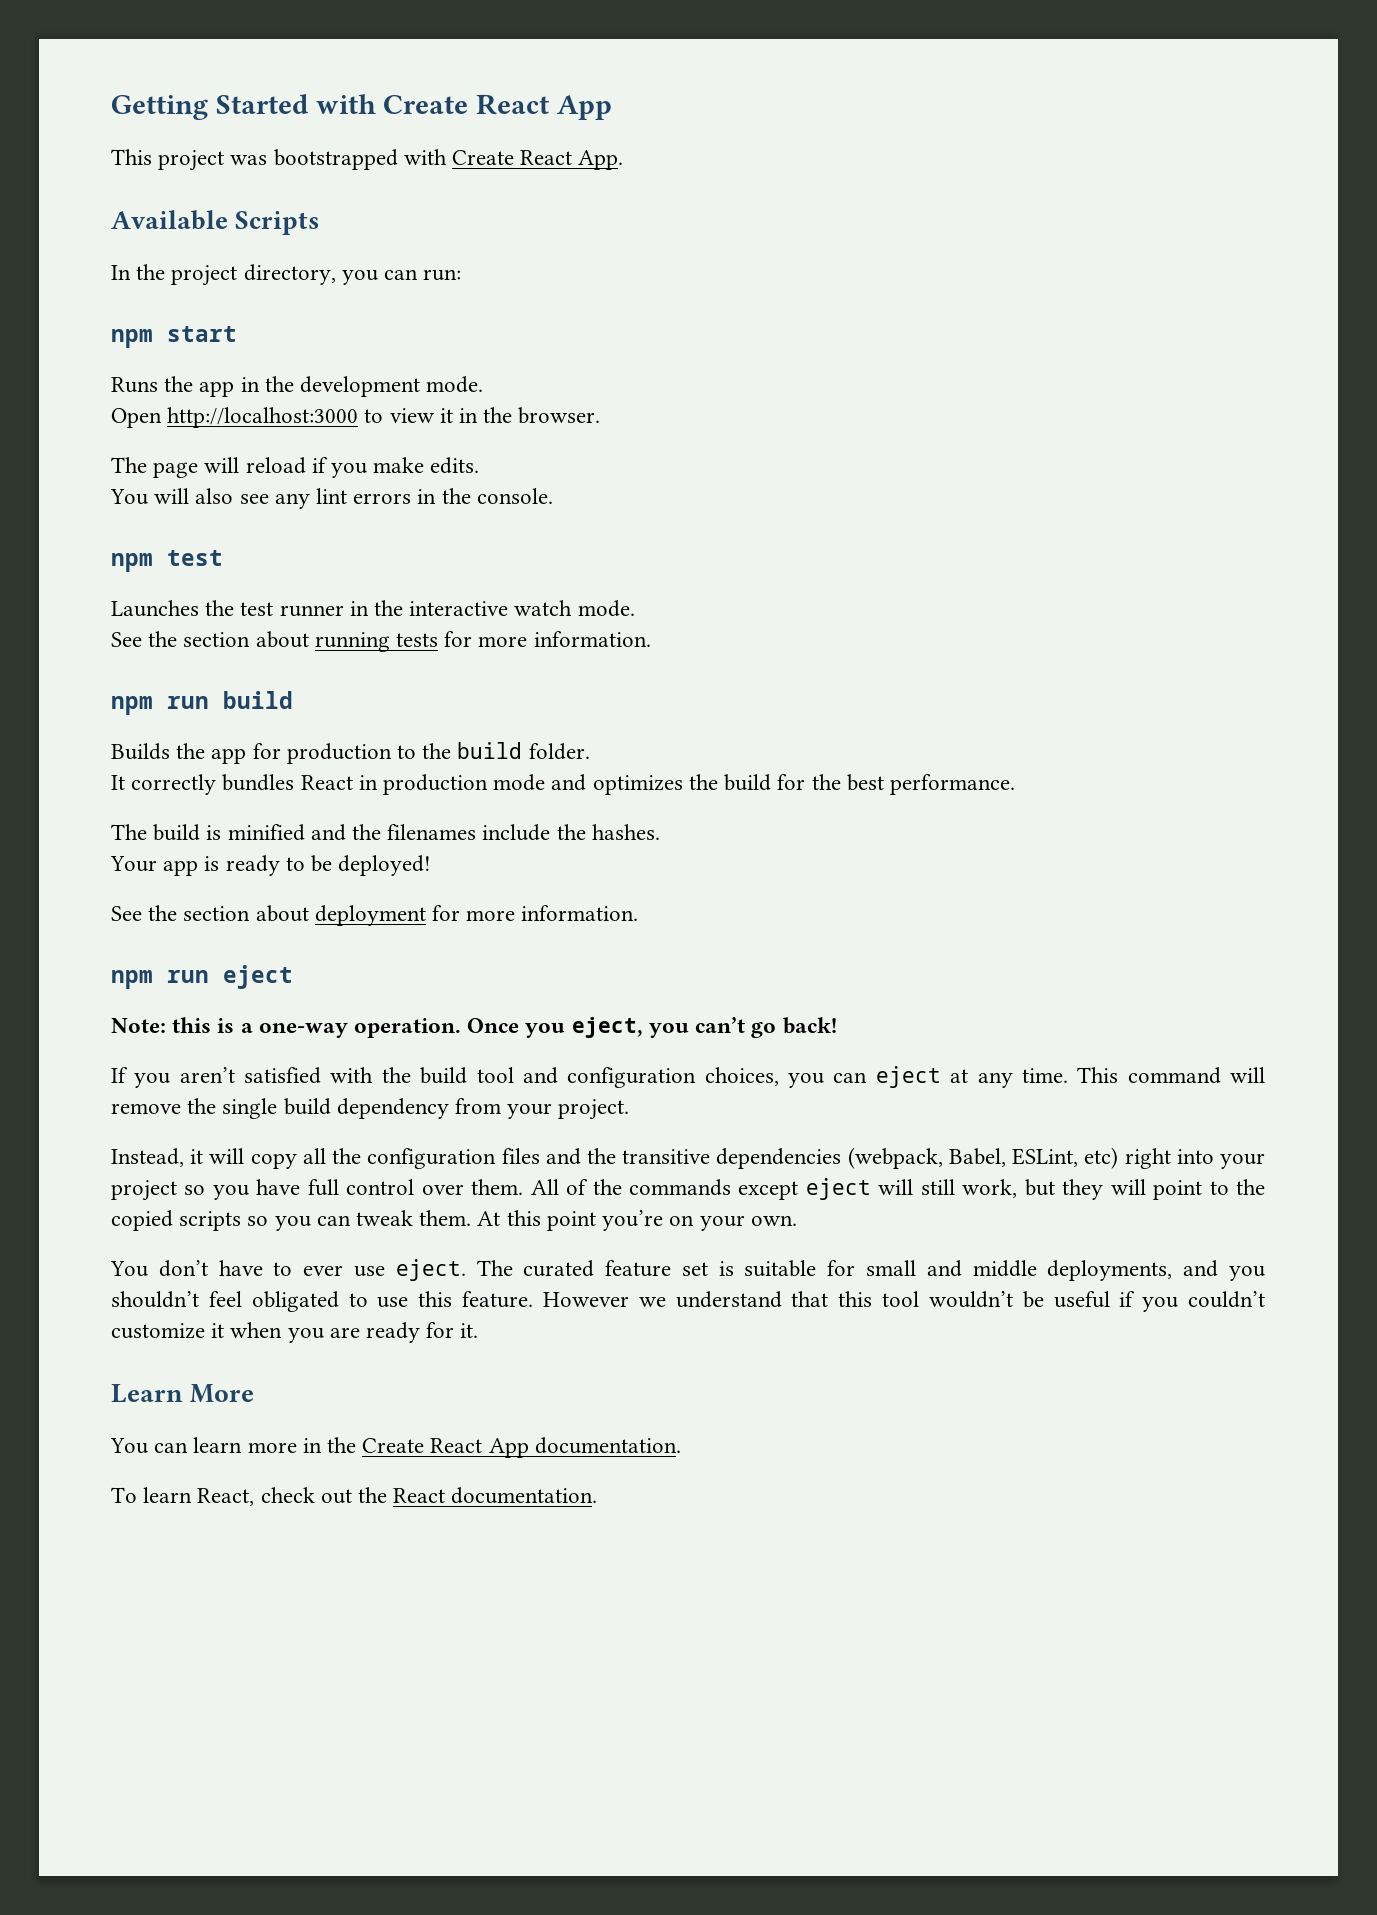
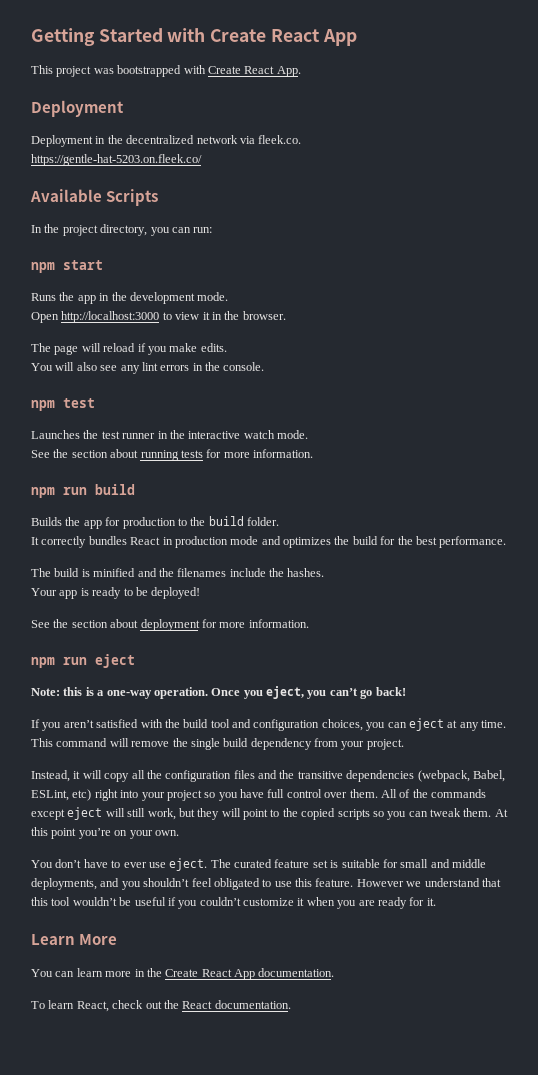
(624, 160) none -> [31,100,124,117] [31,135,302,147] [31,154,202,166] // Deployment // Deployment in the decentralized network via fleek.co. // https://gentle-hat-5203.on.fleek.co/

